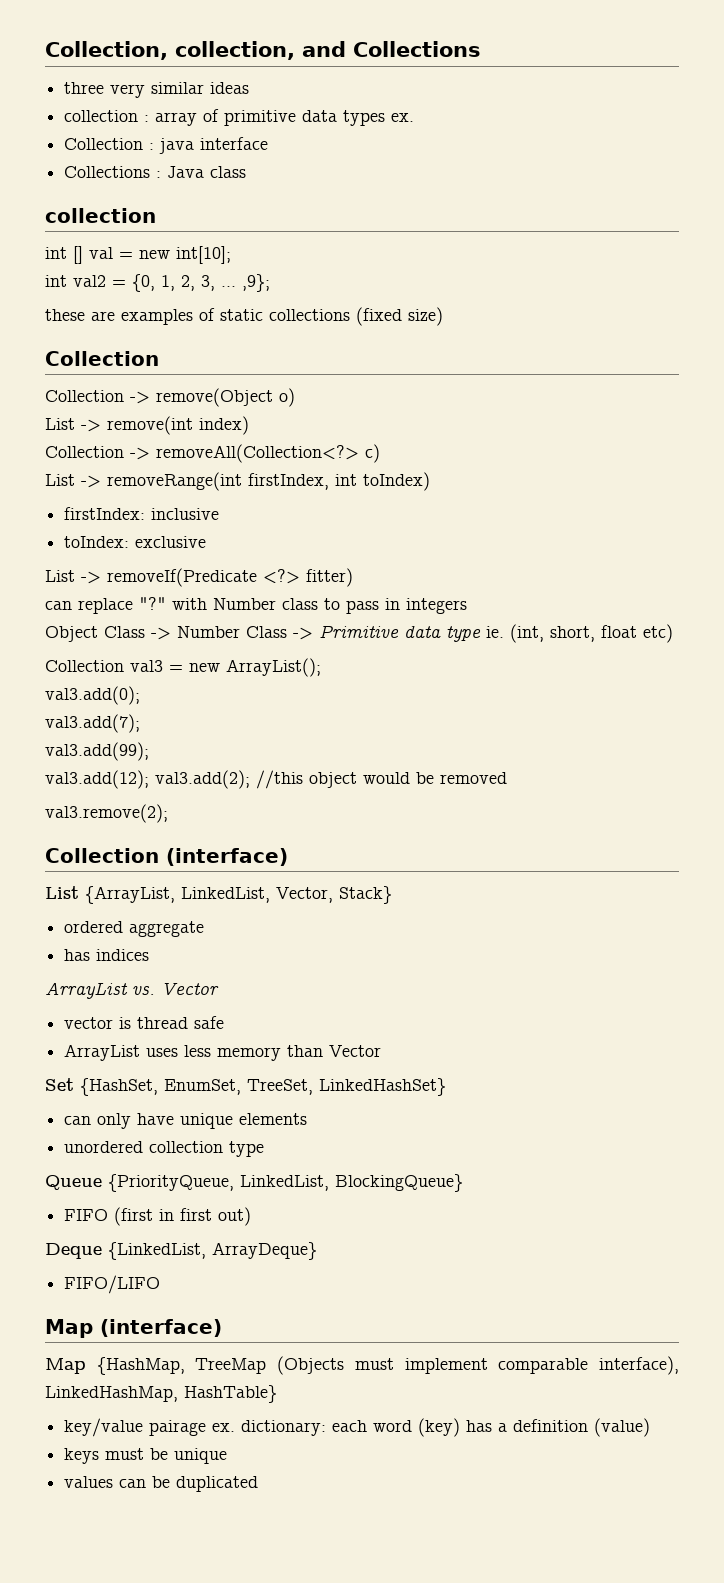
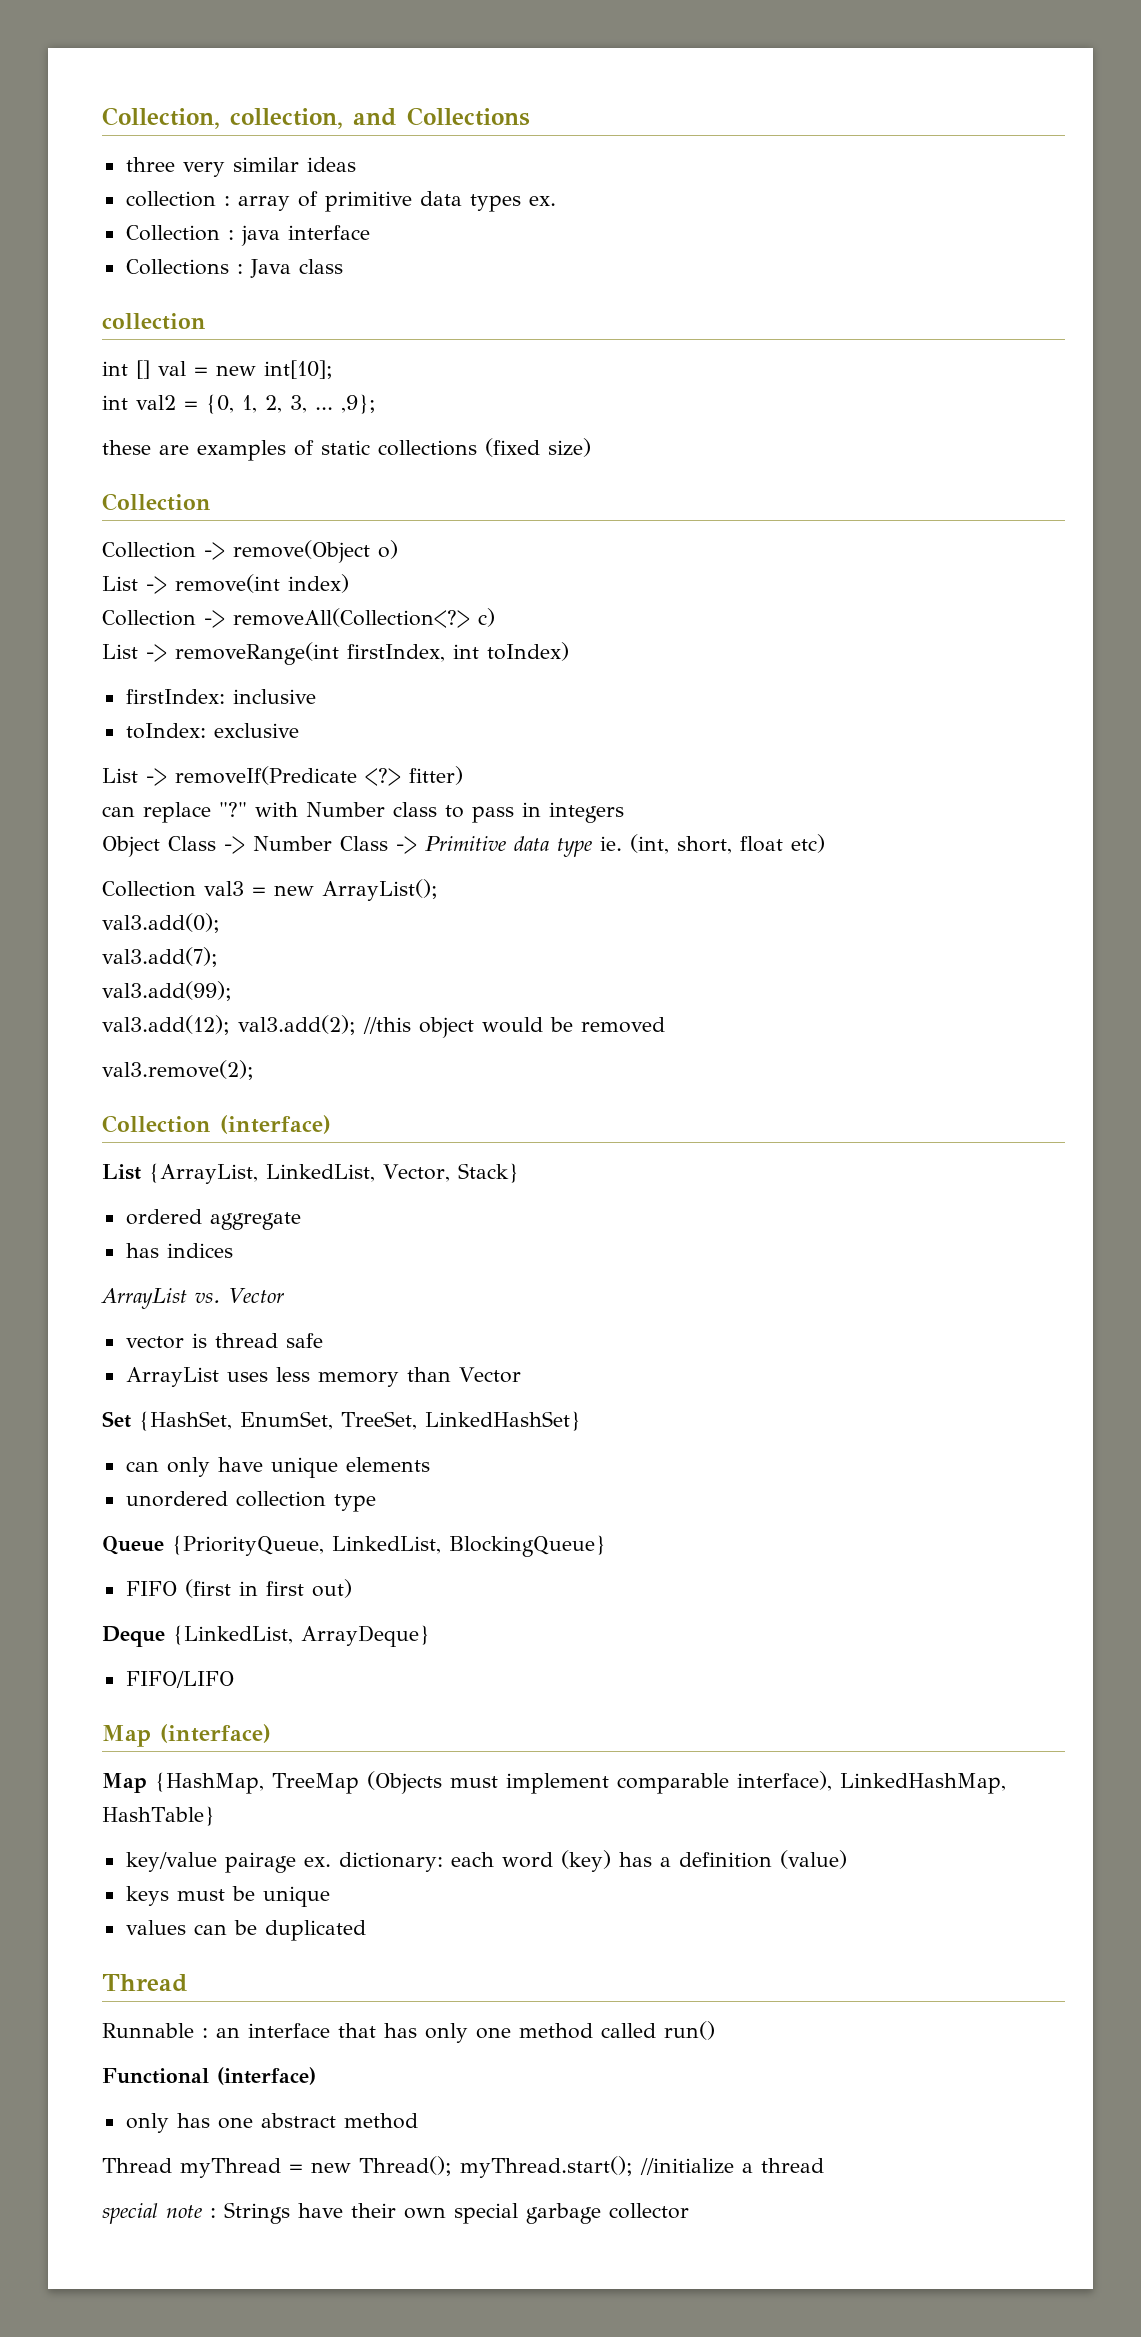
(259, 1484) none -> [102,1974,188,1992] [102,2021,715,2043] [102,2067,316,2085] [125,2113,418,2133] [102,2156,824,2178] [102,2202,689,2224] // Thread // Runnable : an interface that has only one method called run() // Functional (interface) // only has one abstract method // Thread myThread = new Thread(); myThread.start(); //initialize a thread // special note : Strings have their own special garbage collector

